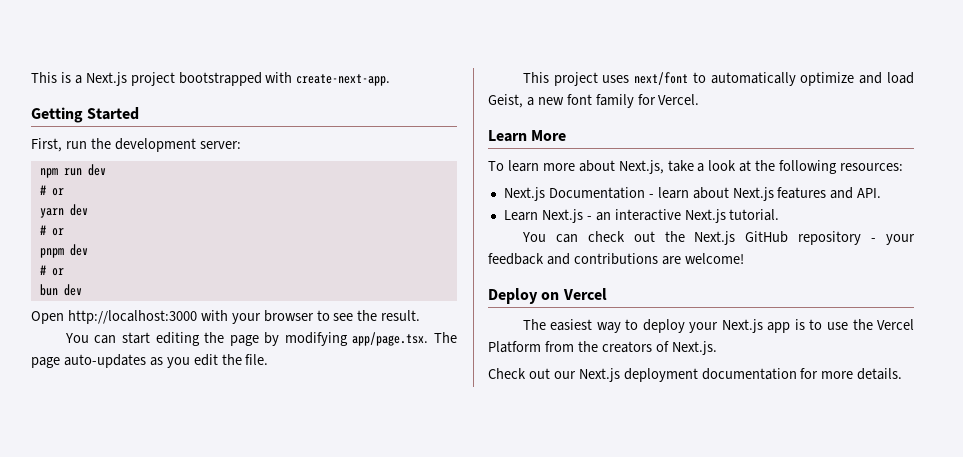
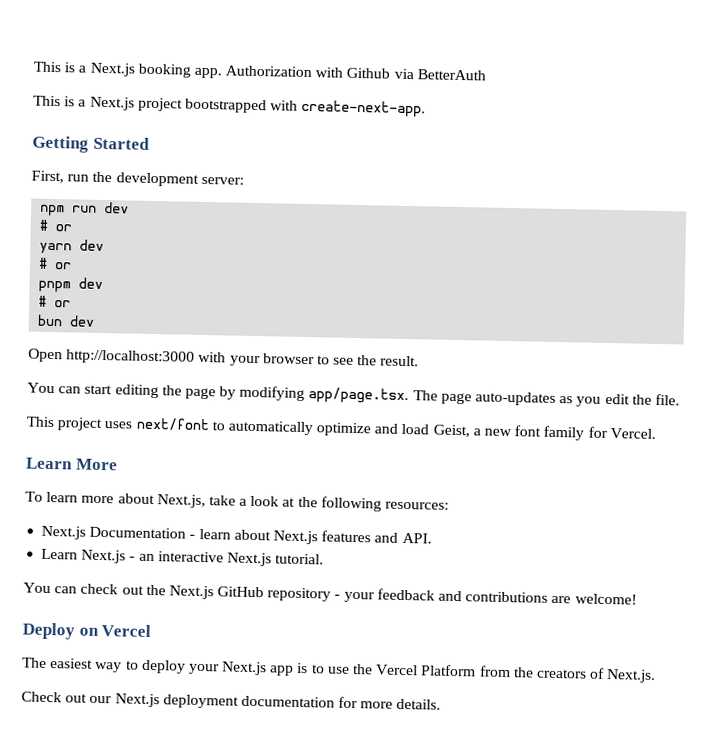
[31,72,127,86] This is a Next.js -> [33,61,486,81] [33,95,135,111] This is a Next.js booking app. Authorization with Github via BetterAuth // This is a Next.js

